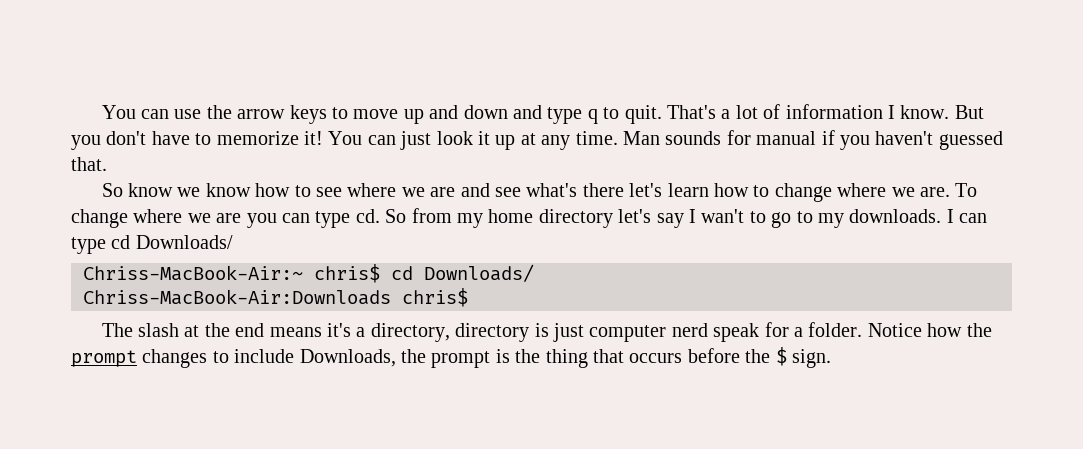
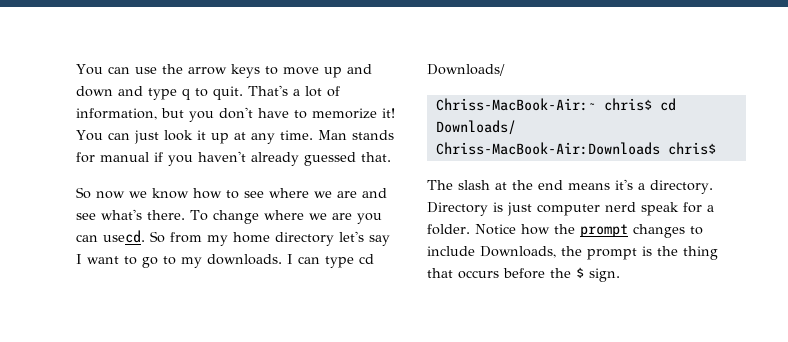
[785,104,984,119] information I know. But -> [76,108,184,120] information, but
[665,131,722,145] sounds -> [351,130,394,140] stands
(934, 138) none -> [251,152,299,166] already
[128,183,174,197] know -> [96,191,125,199] now
[582,183,951,202] there let's learn how to change where we are. -> [147,210,185,220] there.
[315,209,380,228] type cd. -> [103,230,145,243] usecd.
[701,209,745,223] wan't -> [87,256,119,264] want
[370,323,530,342] directory, directory -> [650,180,713,194] [427,202,488,216] directory. Directory

